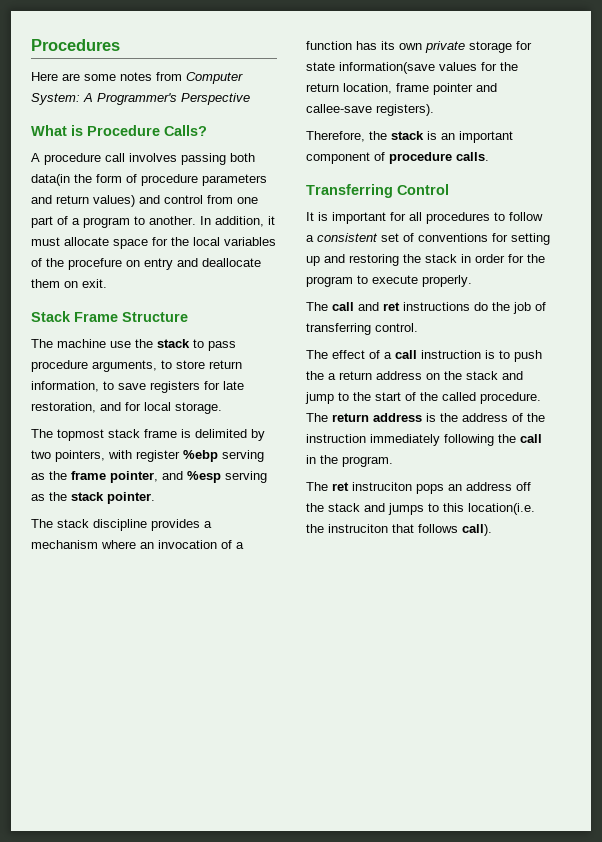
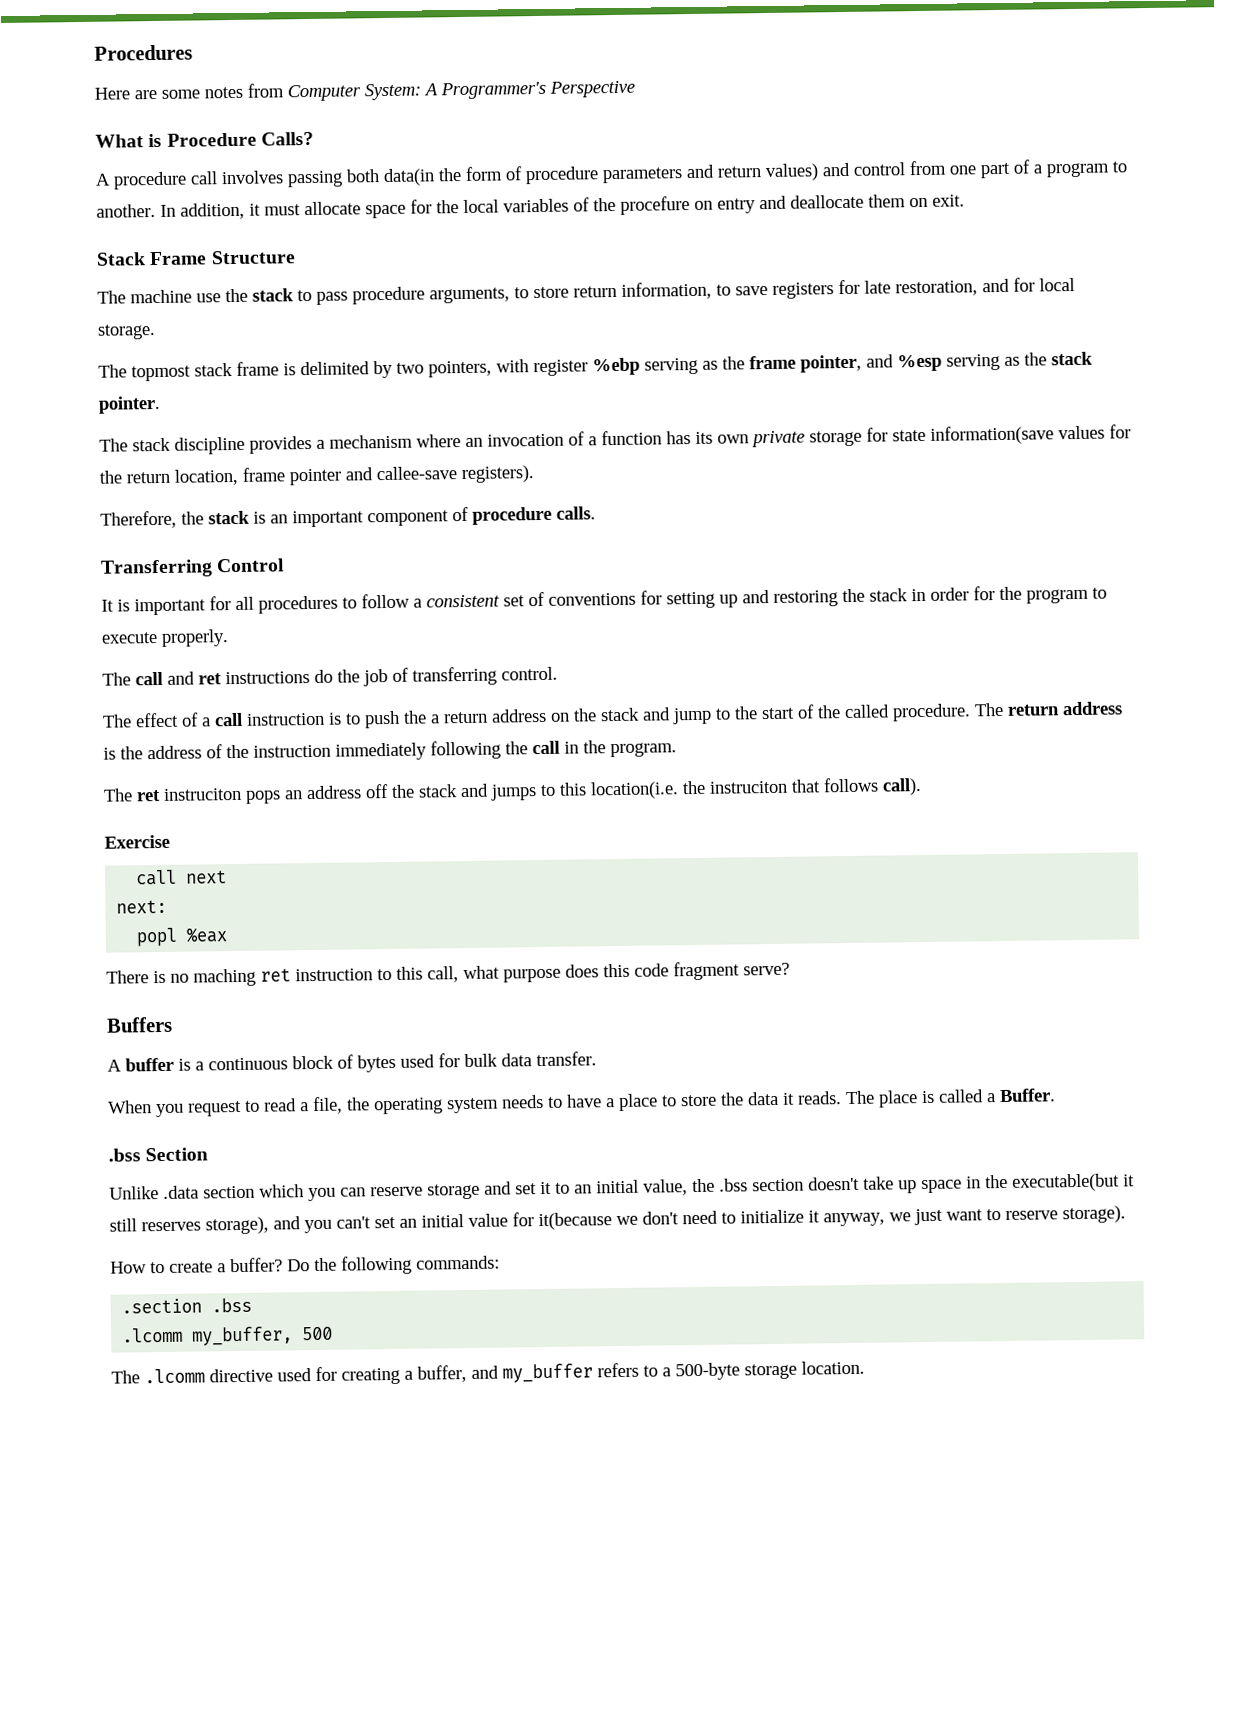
(492, 530) none -> [104,834,170,849] [136,869,228,886] [116,899,168,914] [136,927,228,947] [106,961,790,987] [106,1016,173,1033] [107,1051,597,1073] [108,1088,1056,1118] [108,1147,209,1162] [109,1173,1135,1202] [109,1205,1126,1235] [110,1255,500,1275] [121,1297,253,1314] [122,1326,334,1346] [111,1360,865,1385] // Exercise // call next // next: // popl %eax // There is no maching ret instruction to this call, what purpose does this code fragment serve? // Buffers // A buffer is a continuous block of bytes used for bulk data transfer. // When you request to read a file, the operating system needs to have a place to store the data it reads. The place is called a Buffer. // .bss Section // Unlike .data section which you can reserve storage and set it to an initial value, the .bss section doesn't take up space in the executable(but it still reserves storage), and you can't set an initial value for it(because we don't need to initialize it anyway, we just want to reserve storage). // How to create a buffer? Do the following commands: // .section .bss // .lcomm my_buffer, 500 // The .lcomm directive used for creating a buffer, and my_buffer refers to a 500-byte storage location.

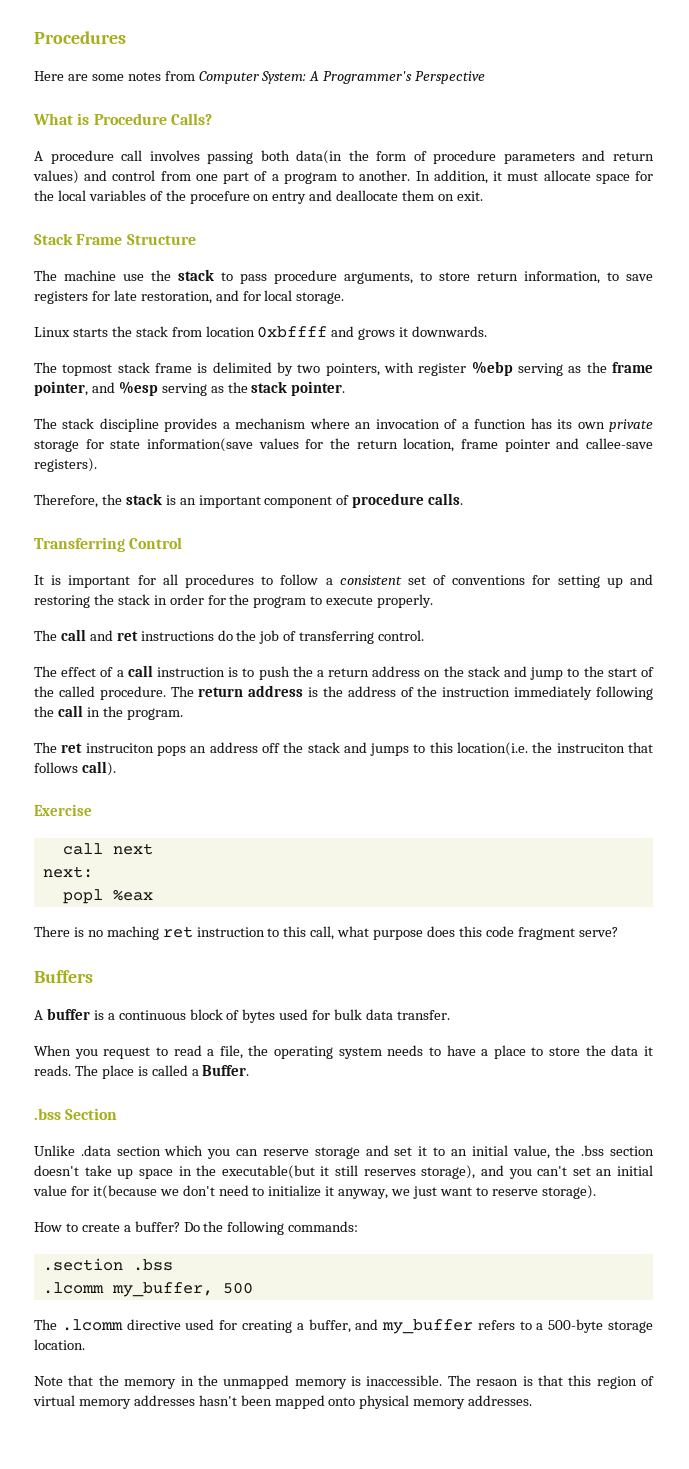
(156, 332) none -> [34,326,488,340] // Linux starts the stack from location 0xbffff and grows it downwards.
(865, 1367) none -> [34,1375,654,1389] [33,1395,533,1409] // Note that the memory in the unmapped memory is inaccessible. The resaon is that this region of virtual memory addresses hasn't been mapped onto physical memory addresses.

